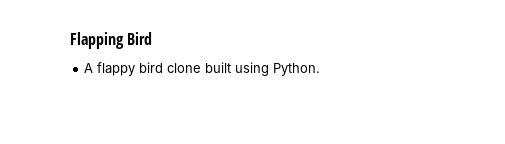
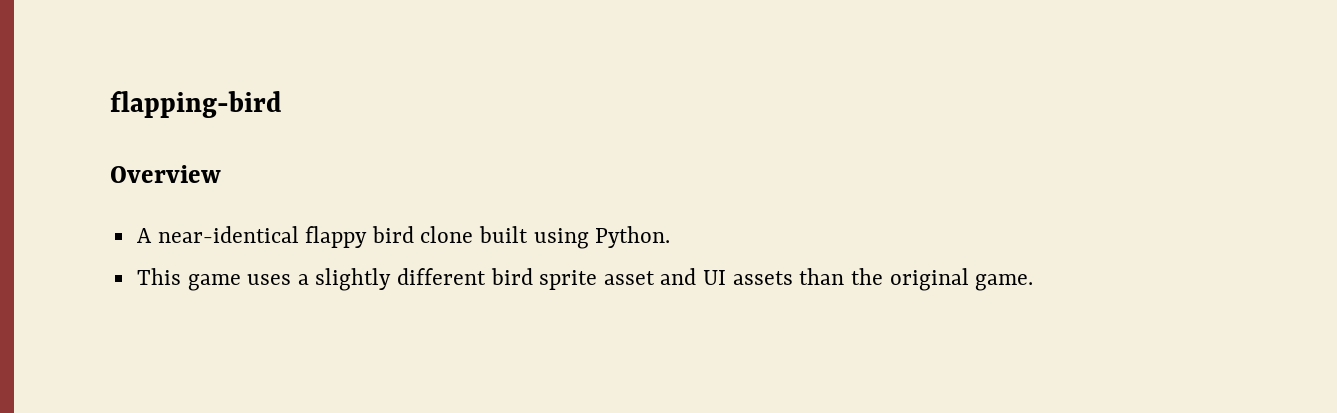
[70,32,153,49] Flapping Bird -> [110,91,282,118] [110,165,221,183] flapping-bird // Overview
(94, 68) none -> [157,226,299,243] near-identical
(321, 69) none -> [136,268,1034,291] // This game uses a slightly different bird sprite asset and UI assets than the original game.

